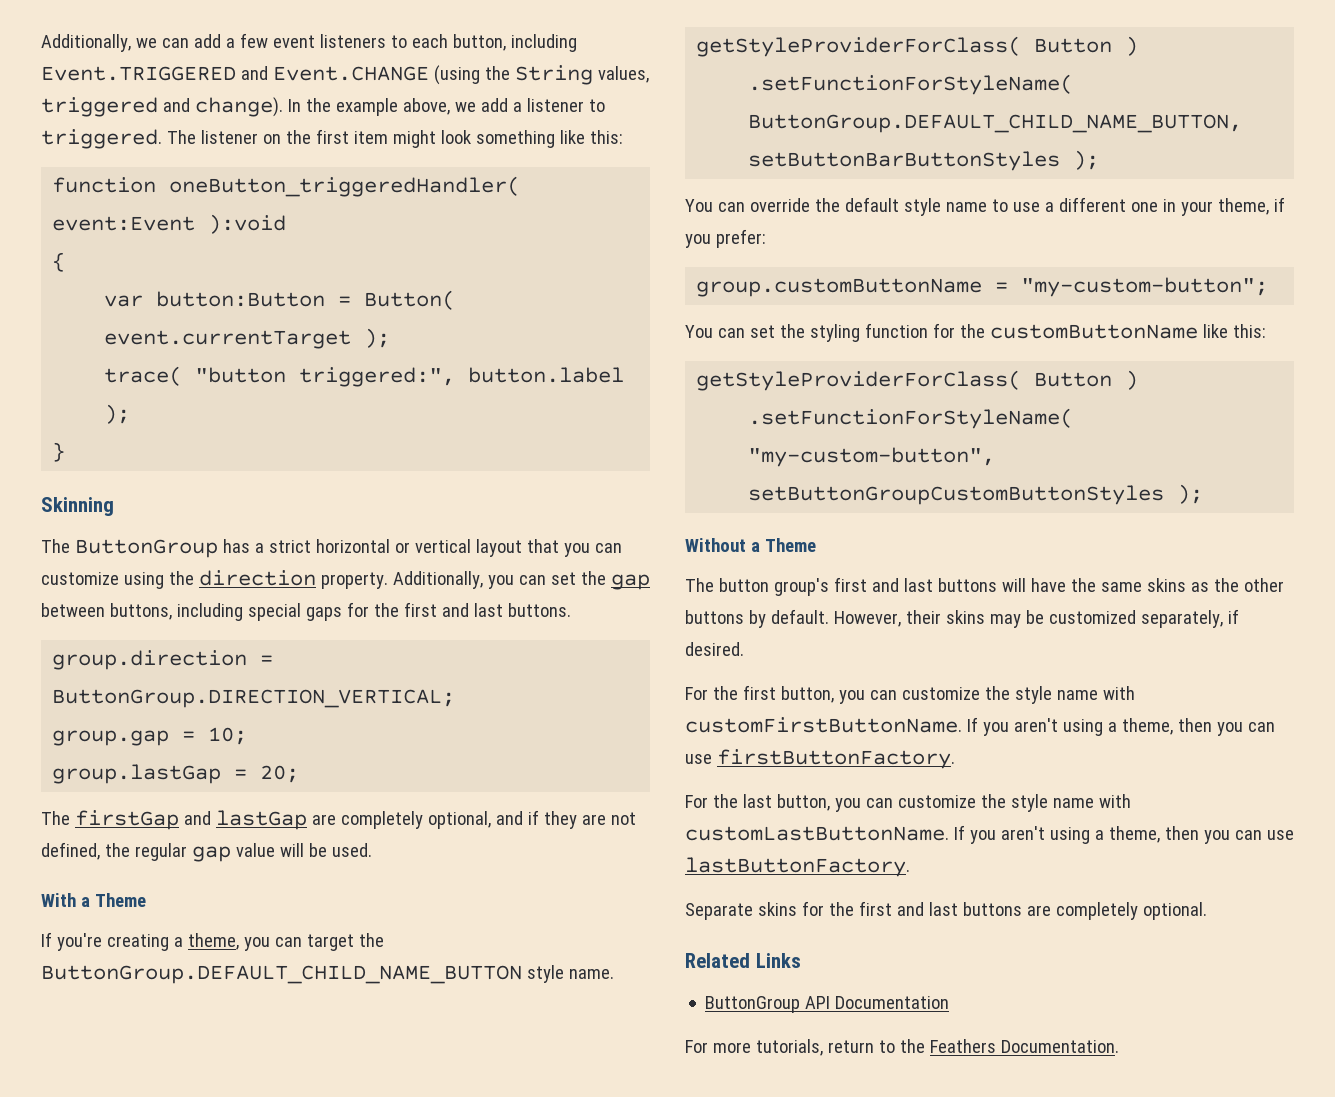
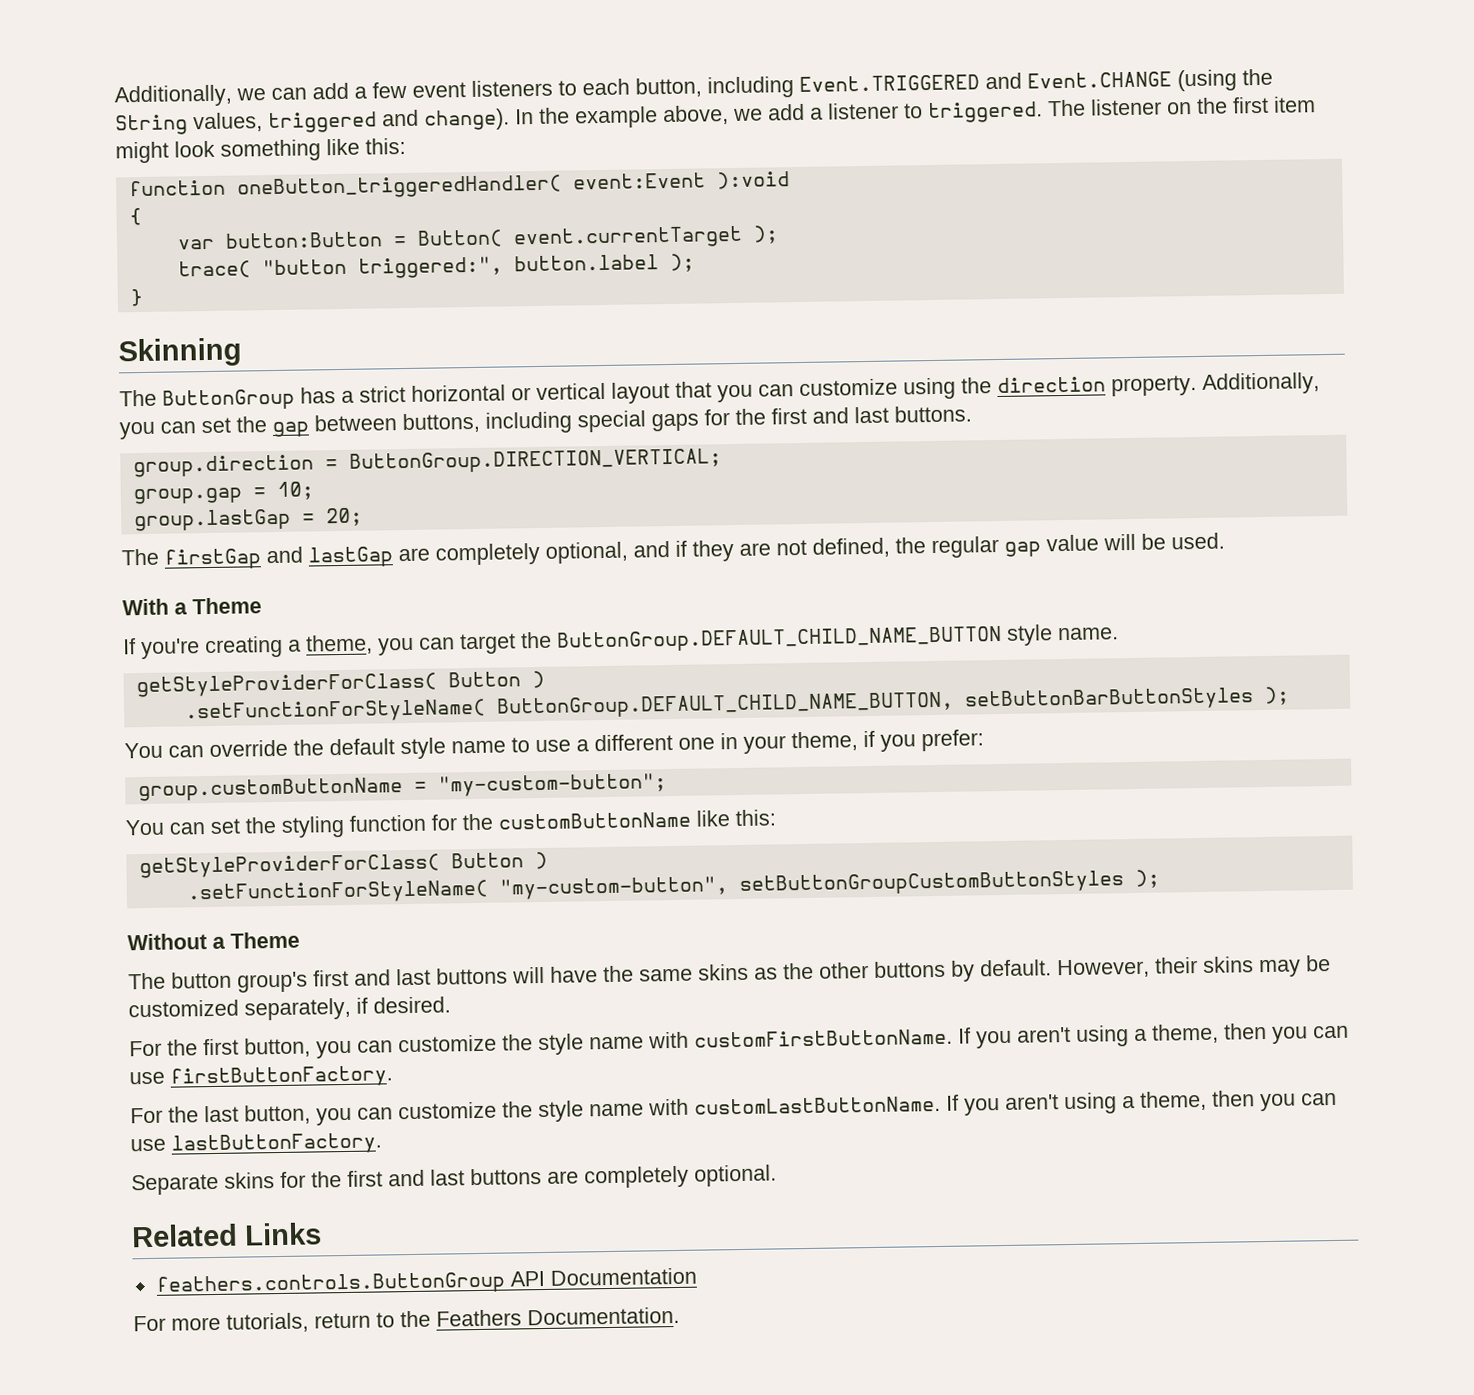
[705,996,801,1013] ButtonGroup -> [155,1271,505,1297] feathers.controls.ButtonGroup

